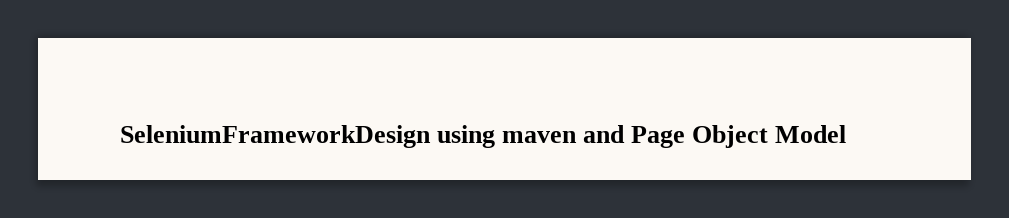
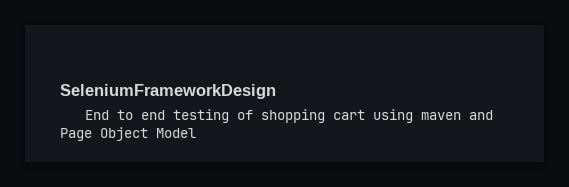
(431, 136) none -> [85,109,366,123] // End to end testing of shopping cart

